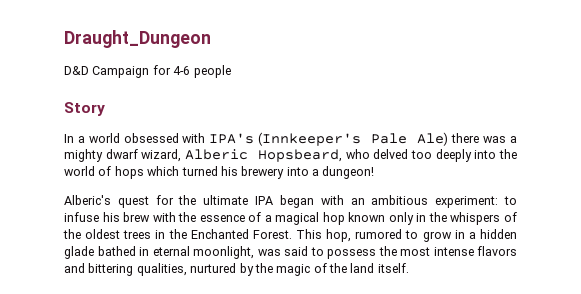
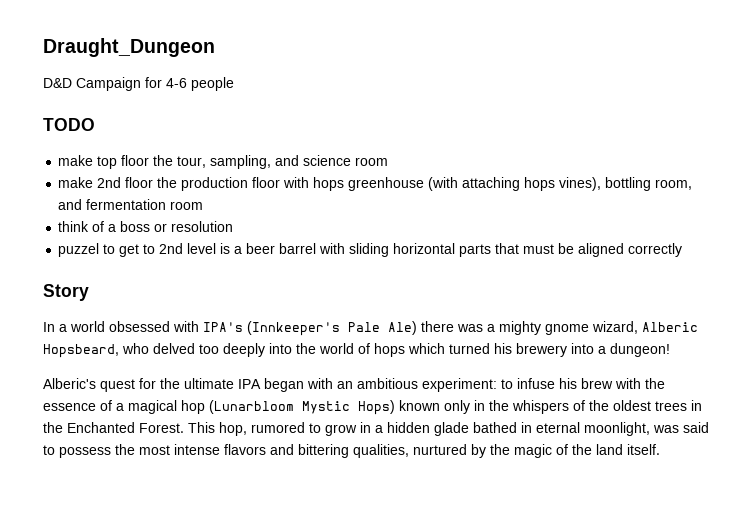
(231, 71) none -> [43,118,95,131] [58,155,389,169] [58,177,693,191] [58,199,204,210] [58,221,234,232] [58,243,683,257] // TODO // make top floor the tour, sampling, and science room // make 2nd floor the production floor with hops greenhouse (with attaching hops vines), bottling room, and fermentation room // think of a boss or resolution // puzzel to get to 2nd level is a beer barrel with sliding horizontal parts that must be aligned correctly
[105,149,138,159] dwarf -> [545,324,589,335] gnome
(345, 218) none -> [209,400,395,415] (Lunarbloom Mystic Hops)

